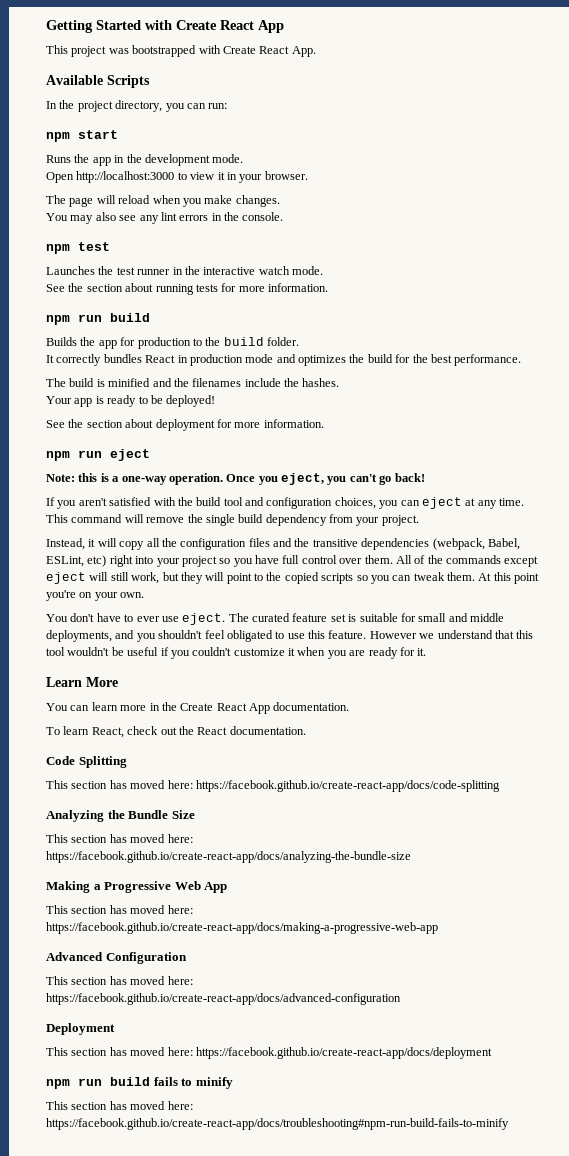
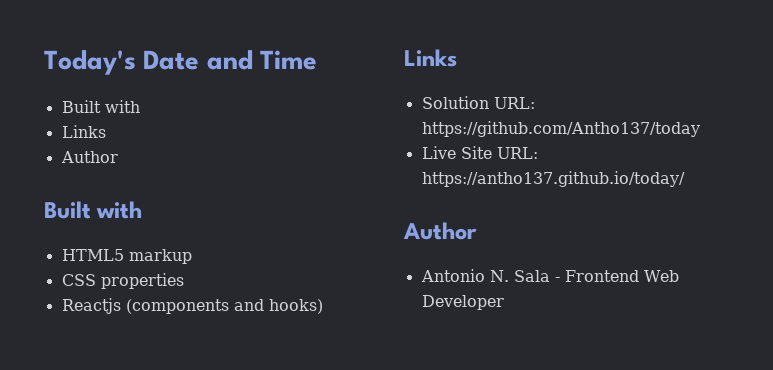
[46,20,284,33] [46,45,316,57] [46,75,150,88] [46,100,228,112] [46,130,118,142] [46,154,244,166] [46,171,308,183] [46,195,280,207] [46,212,284,224] [46,242,110,254] [46,266,323,275] [46,283,328,295] [46,313,150,325] [46,337,299,349] [46,354,522,366] [46,378,340,387] [46,395,216,407] [46,419,324,431] [46,449,150,461] [46,473,425,485] [46,497,524,509] [46,514,419,526] [46,538,520,550] [46,555,539,567] [46,572,540,584] [46,590,145,601] [46,613,504,625] [46,630,534,642] [46,647,427,659] [46,677,118,687] [46,702,350,714] [46,726,306,738] [46,756,127,768] [46,780,500,792] [46,810,195,822] [46,834,193,843] [46,851,411,863] [46,881,228,893] [46,905,193,914] [46,922,438,934] [46,952,187,964] [46,976,193,985] [46,993,401,1005] [46,1023,115,1035] [46,1047,492,1059] [46,1077,233,1089] [46,1101,193,1110] [46,1118,509,1130] Getting Started with Create React App // This project was bootstrapped with Create React App. // Available Scripts // In the project directory, you can run: // npm start // Runs the app in the development mode. // Open http://localhost:3000 to view it in your browser. // The page will reload when you make changes. // You may also see any lint errors in the console. // npm test // Launches the test runner in the interactive watch mode. // See the section about running tests for more information. // npm run build // Builds the app for production to the build folder. // It correctly bundles React in production mode and optimizes the build for the best performance. // The build is minified and the filenames include the hashes. // Your app is ready to be deployed! // See the section about deployment for more information. // npm run eject // Note: this is a one-way operation. Once you eject, you can't go back! // If you aren't satisfied with the build tool and configuration choices, you can eject at any time. This command will remove the single build dependency from your project. // Instead, it will copy all the configuration files and the transitive dependencies (webpack, Babel, ESLint, etc) right into your project so you have full control over them. All of the commands except eject will still work, but they will point to the copied scripts so you can tweak them. At this point you're on your own. // You don't have to ever use eject. The curated feature set is suitable for small and middle deployments, and you shouldn't feel obligated to use this feature. However we understand that this tool wouldn't be useful if you couldn't customize it when you are ready for it. // Learn More // You can learn more in the Create React App documentation. // To learn React, check out the React documentation. // Code Splitting // This section has moved here: https://facebook.github.io/create-react-app/docs/code-splitting // Analyzing the Bundle Size // This section has moved here: https://facebook.github.io/create-react-app/docs/analyzing-the-bundle-size // Making a Progressive Web App // This section has moved here: https://facebook.github.io/create-react-app/docs/making-a-progressive-web-app // Advanced Configuration // This section has moved here: https://facebook.github.io/create-react-app/docs/advanced-configuration // Deployment // This section has moved here: https://facebook.github.io/create-react-app/docs/deployment // npm run build fails to minify // This section has moved here: https://facebook.github.io/create-react-app/docs/troubleshooting#npm-run-build-fails-to-minify -> [44,50,318,75] [61,100,140,113] [61,125,106,138] [60,151,118,163] [44,201,143,219] [61,249,192,264] [61,273,184,289] [61,298,323,314] [404,49,457,67] [421,96,535,109] [421,121,700,137] [421,146,538,159] [421,171,685,187] [403,222,477,240] [420,269,679,282] [421,295,504,310] Today's Date and Time // Built with // Links // Author // Built with // HTML5 markup // CSS properties // Reactjs (components and hooks) // Links // Solution URL: https://github.com/Antho137/today // Live Site URL: https://antho137.github.io/today/ // Author // Antonio N. Sala - Frontend Web Developer

